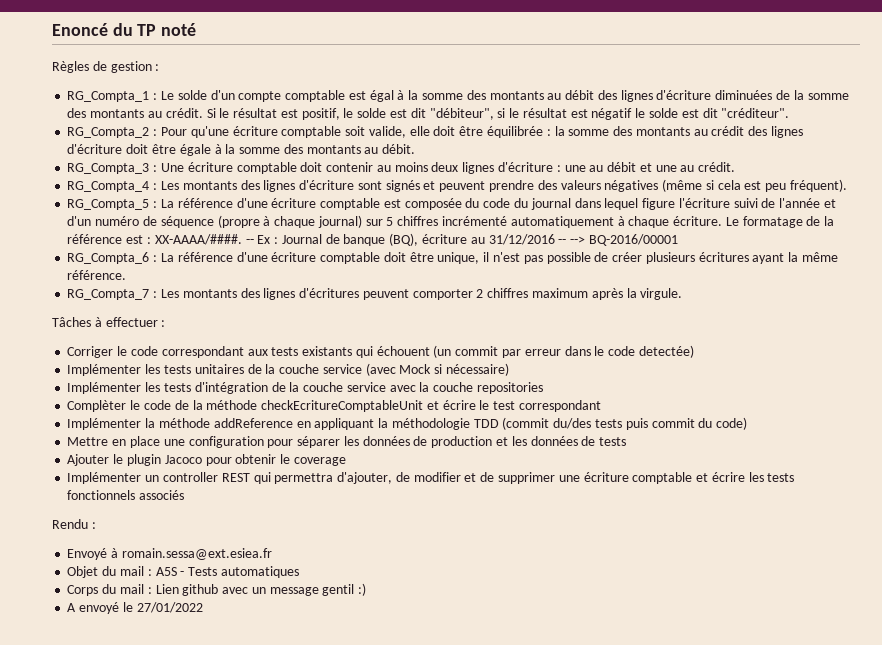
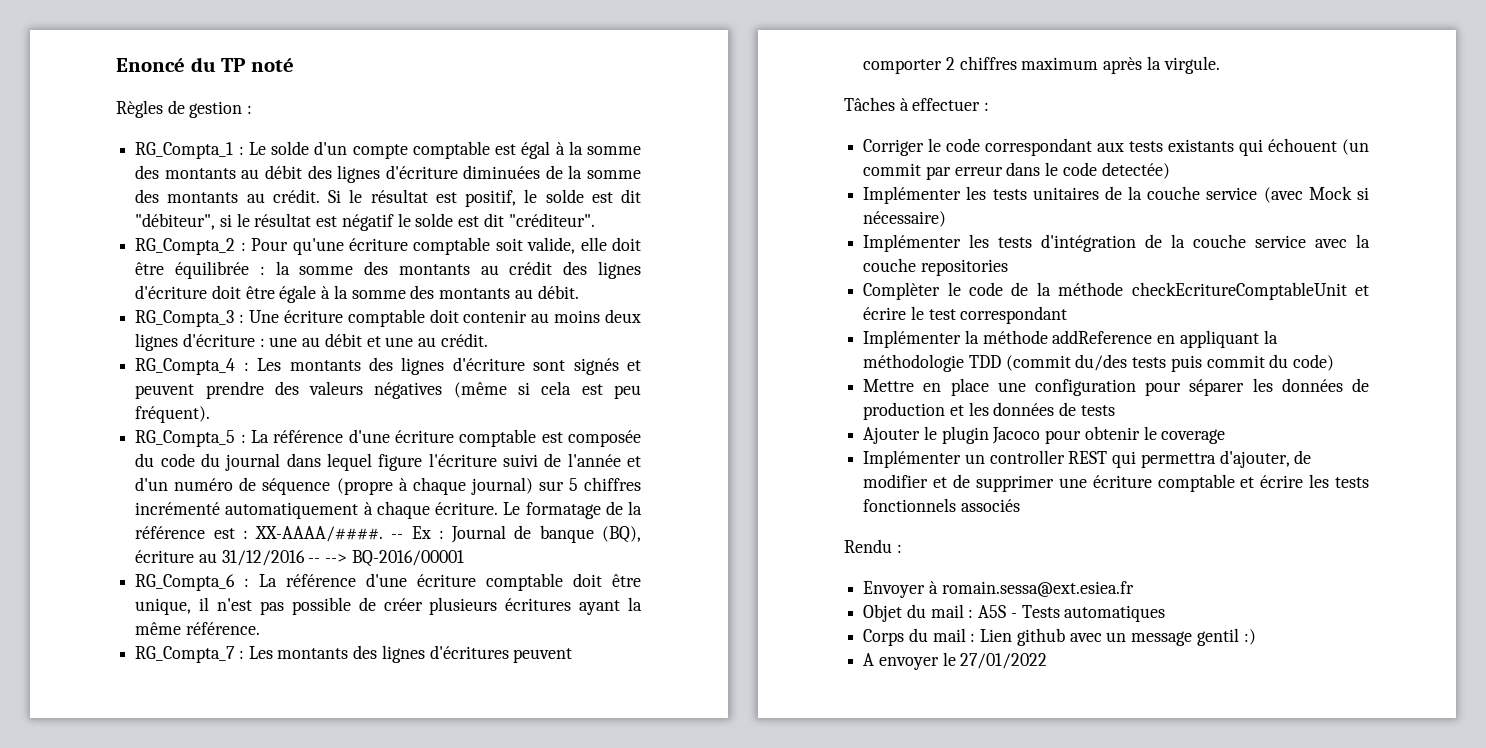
[67,548,108,560] Envoyé -> [863,581,926,598] Envoyer
[79,602,120,614] envoyé -> [878,657,939,670] envoyer

